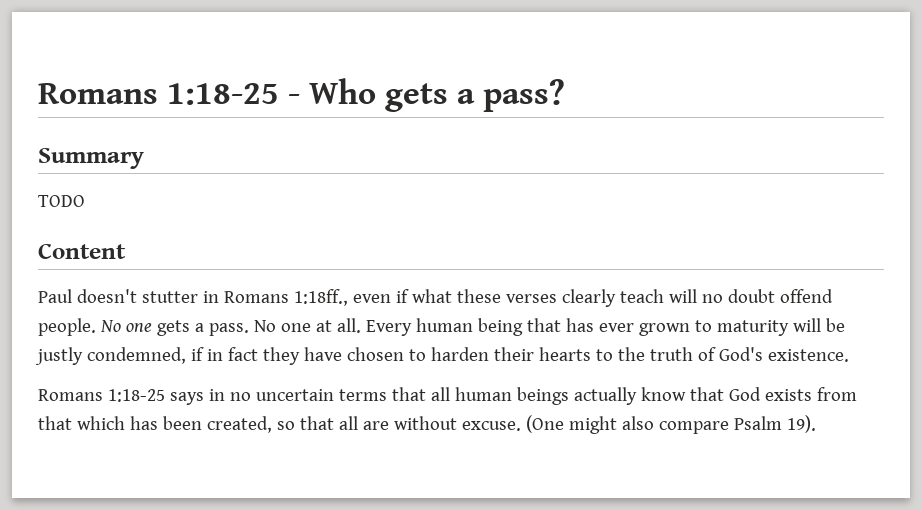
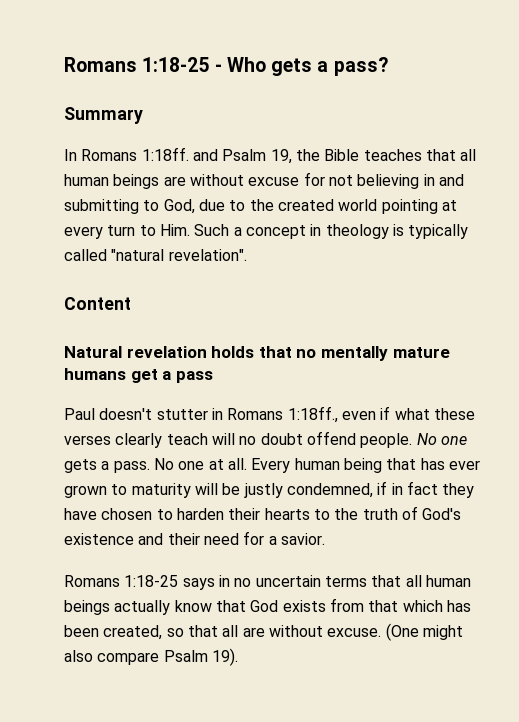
[38,195,85,207] [38,243,126,259] TODO // Content -> [64,147,477,164] [64,172,464,189] [64,199,457,214] [64,224,469,239] [64,249,247,261] [64,297,131,310] [64,346,450,361] [64,368,213,383] In Romans 1:18ff. and Psalm 19, the Bible teaches that all human beings are without excuse for not believing in and submitting to God, due to the created world pointing at every turn to Him. Such a concept in theology is typically called "natural revelation". // Content // Natural revelation holds that no mentally mature humans get a pass
[767,349,849,362] existence. -> [64,531,325,545] existence and their need for a savior.

